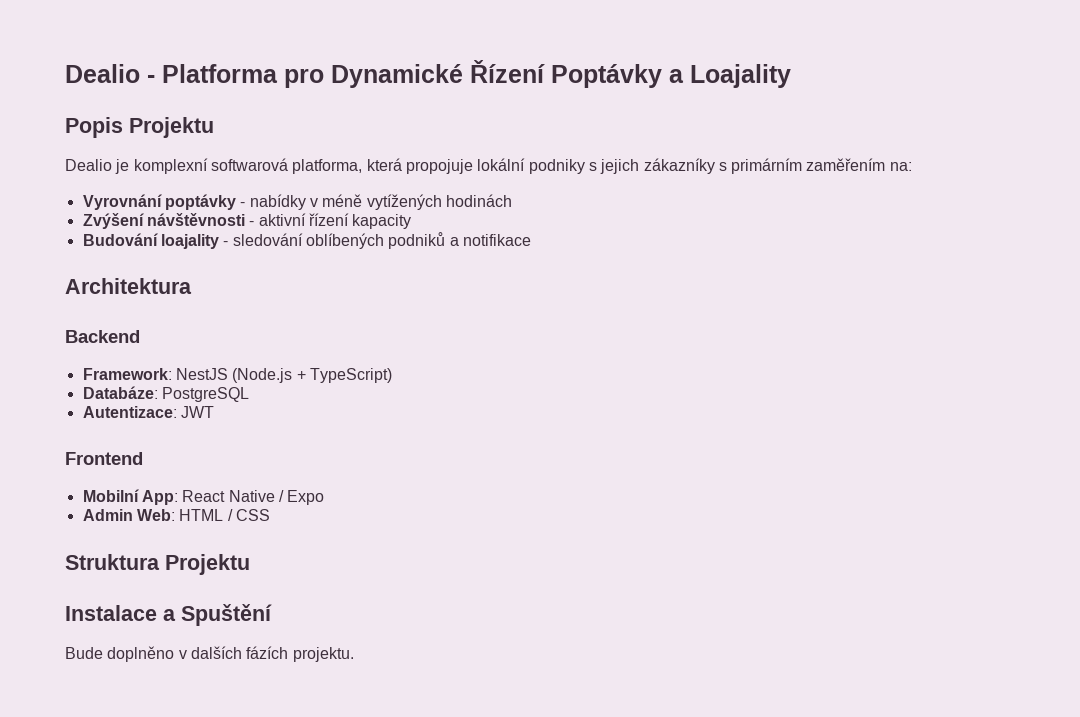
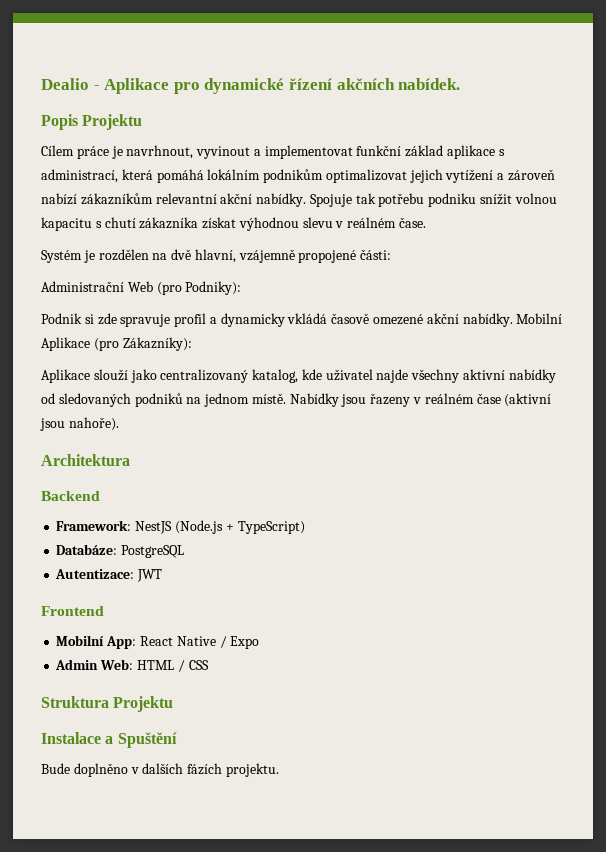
[162,60,791,88] [65,117,214,138] [65,158,912,174] [82,194,512,210] [82,213,412,229] [82,232,531,249] Platforma pro Dynamické Řízení Poptávky a Loajality // Popis Projektu // Dealio je komplexní softwarová platforma, která propojuje lokální podniky s jejich zákazníky s primárním zaměřením na: // Vyrovnání poptávky - nabídky v méně vytížených hodinách // Zvýšení návštěvnosti - aktivní řízení kapacity // Budování loajality - sledování oblíbených podniků a notifikace -> [104,78,461,94] [41,114,143,130] [41,145,505,159] [41,169,556,183] [41,193,557,207] [41,217,427,231] [41,249,392,263] [41,281,242,295] [41,313,563,327] [41,337,192,351] [41,369,556,383] [41,393,552,407] [40,417,119,431] Aplikace pro dynamické řízení akčních nabídek. // Popis Projektu // Cílem práce je navrhnout, vyvinout a implementovat funkční základ aplikace s administrací, která pomáhá lokálním podnikům optimalizovat jejich vytížení a zároveň nabízí zákazníkům relevantní akční nabídky. Spojuje tak potřebu podniku snížit volnou kapacitu s chutí zákazníka získat výhodnou slevu v reálném čase. // Systém je rozdělen na dvě hlavní, vzájemně propojené části: // Administrační Web (pro Podniky): // Podnik si zde spravuje profil a dynamicky vkládá časově omezené akční nabídky. Mobilní Aplikace (pro Zákazníky): // Aplikace slouží jako centralizovaný katalog, kde uživatel najde všechny aktivní nabídky od sledovaných podniků na jednom místě. Nabídky jsou řazeny v reálném čase (aktivní jsou nahoře).

